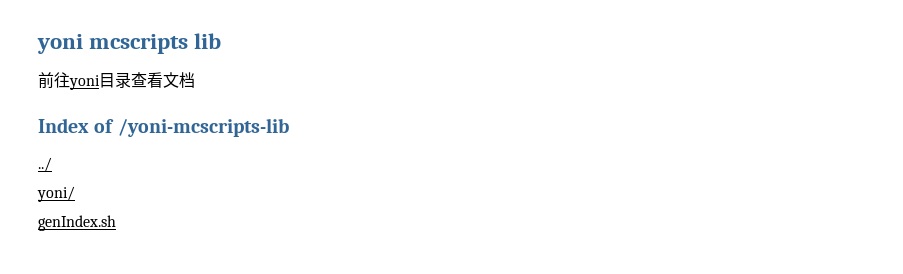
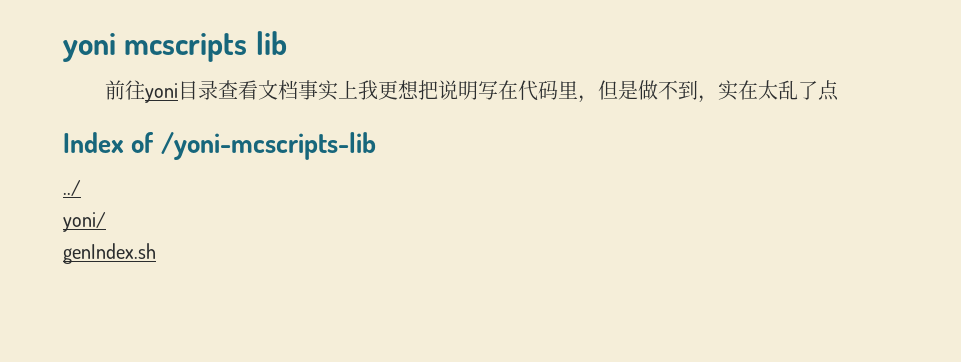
(195, 80) none -> [297,80,839,103] 事实上我更想把说明写在代码里，但是做不到，实在太乱了点

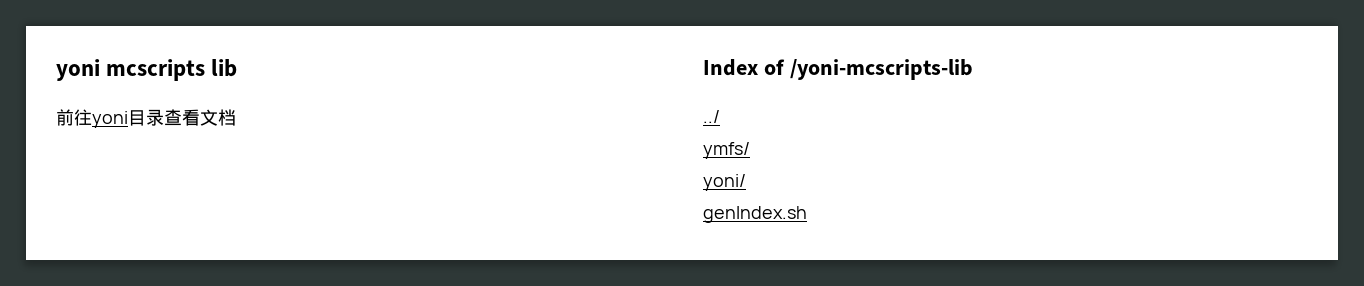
[297,80,839,103] 事实上我更想把说明写在代码里，但是做不到，实在太乱了点 -> (236, 117) none
(81, 188) none -> [703,142,750,159] // ymfs/

